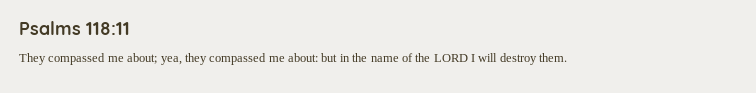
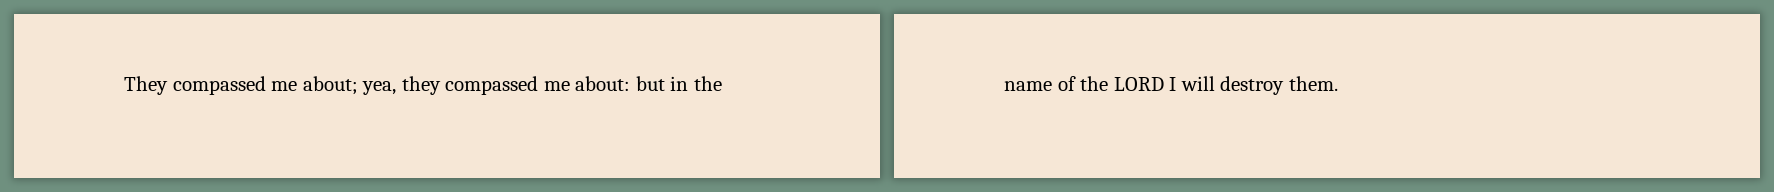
[19,21,130,35] Psalms 118:11 // -> (124, 85) none

